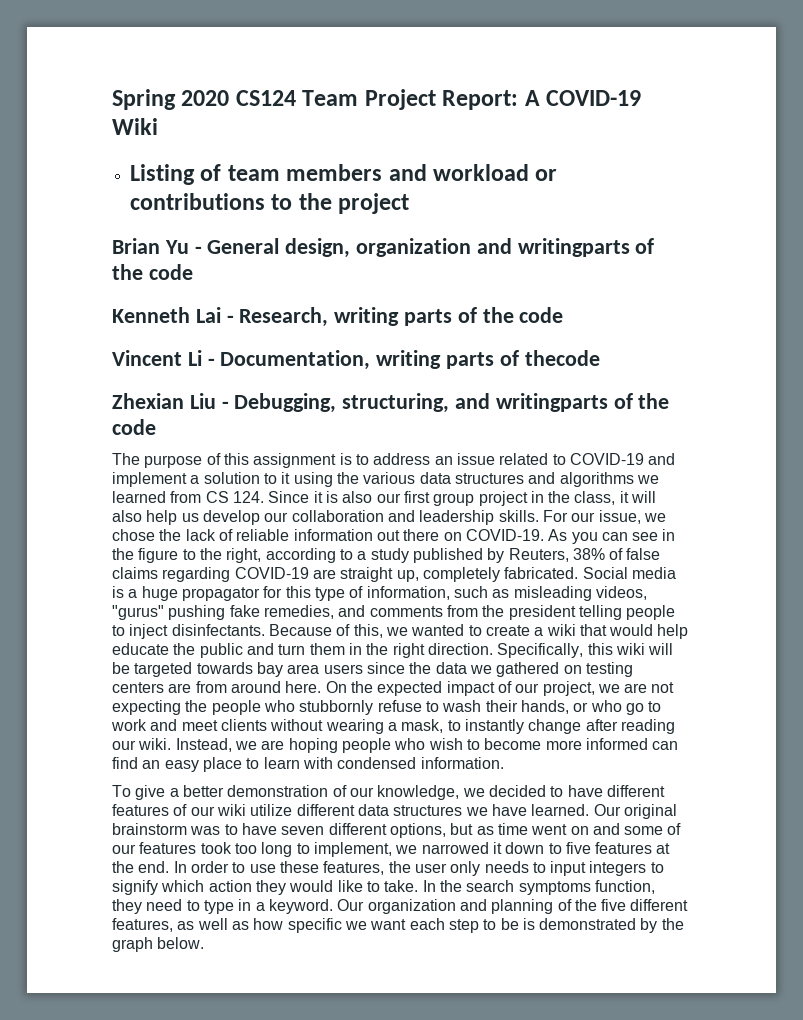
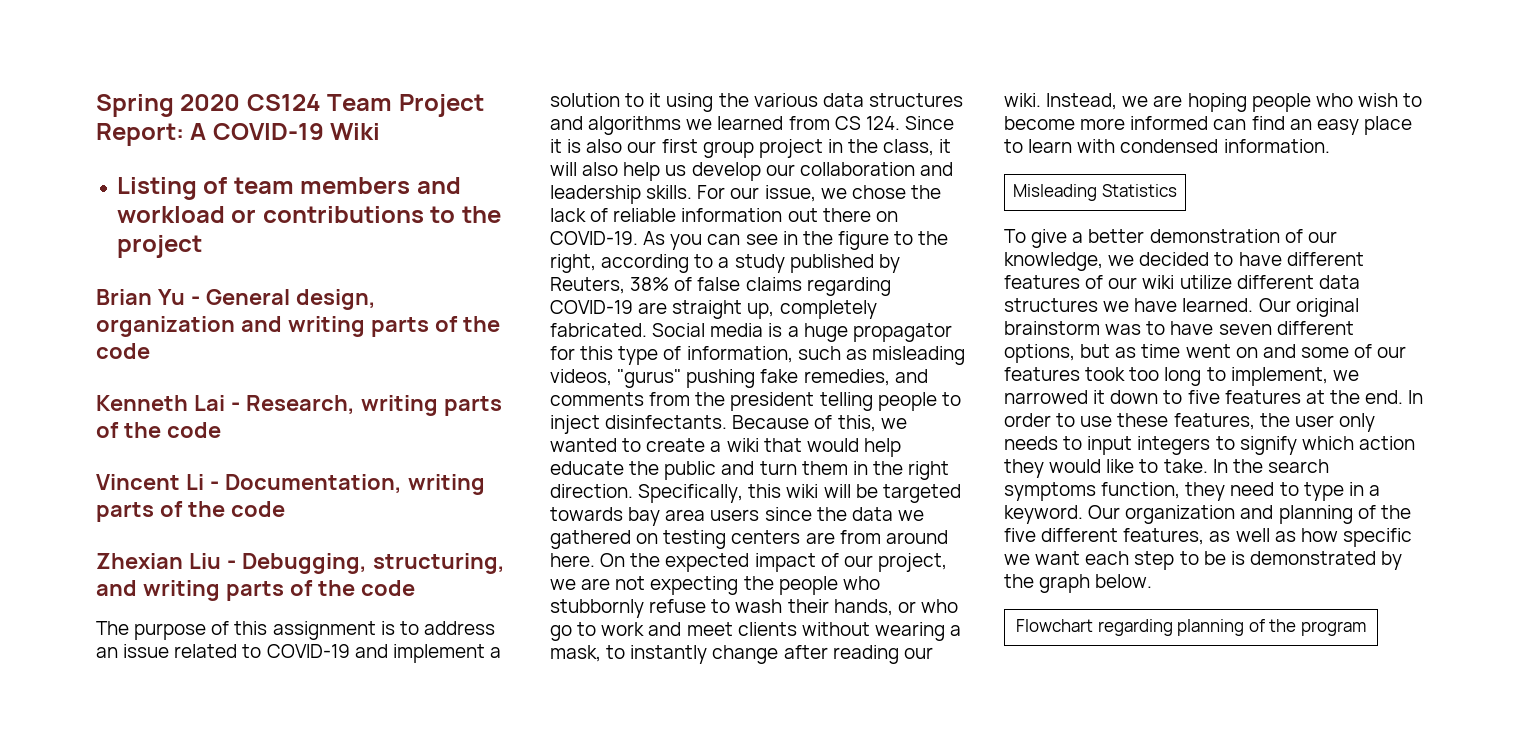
[517,238,630,257] writingparts -> [287,316,429,337] writing parts
[524,350,600,366] thecode -> [187,501,285,517] the code
[495,393,608,412] writingparts -> [142,580,284,601] writing parts
(504, 763) none -> [1013,184,1177,201] // Misleading Statistics
(205, 943) none -> [1016,619,1366,636] // Flowchart regarding planning of the program

